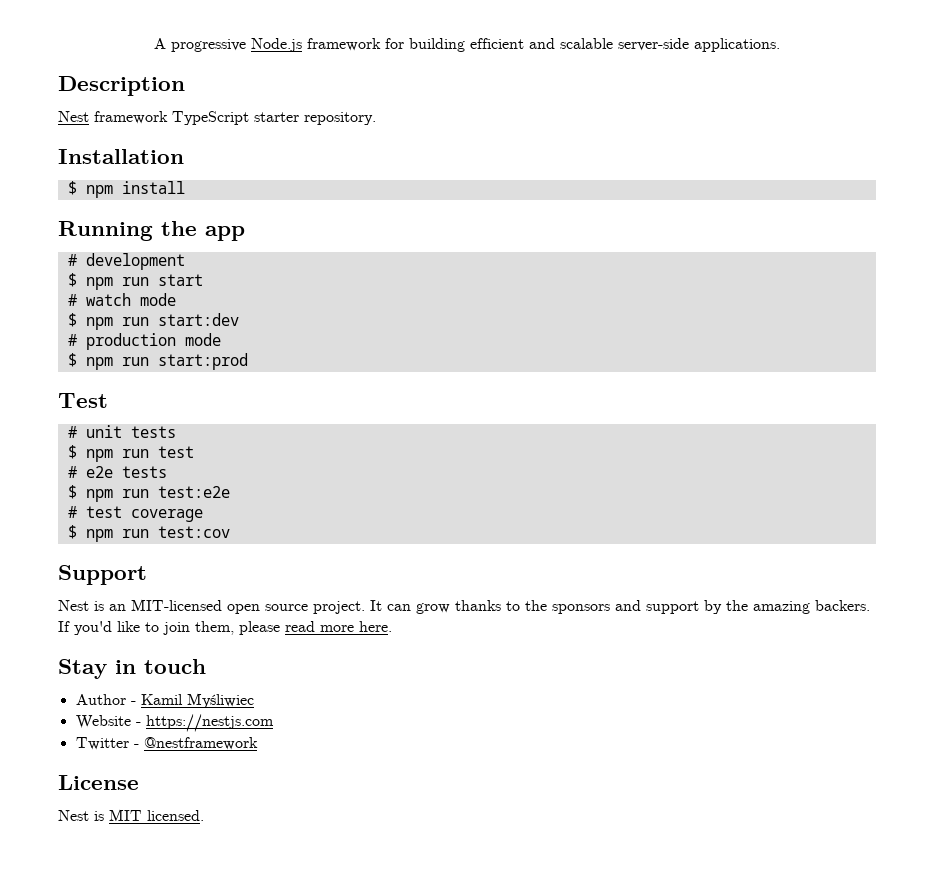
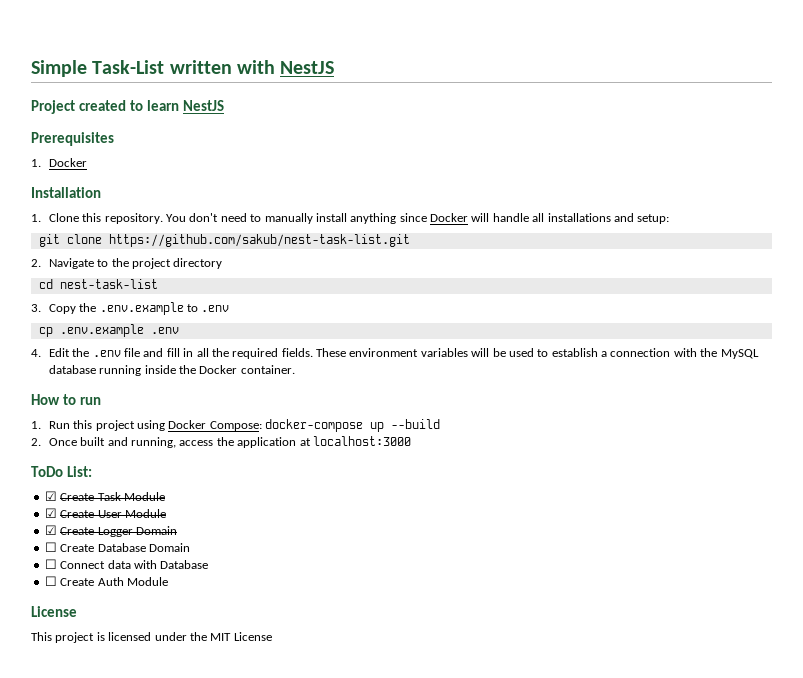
[154,38,780,52] [58,76,185,96] [58,111,376,125] [58,149,184,164] [67,181,185,198] [58,221,245,241] [67,253,185,270] [67,273,203,290] [67,293,176,306] [67,313,239,330] [67,333,221,350] [67,353,248,370] [58,393,108,408] [67,425,176,438] [67,445,194,462] [67,466,167,478] [67,485,230,502] [67,506,203,522] [67,525,230,542] [58,565,147,585] [58,599,870,614] [58,621,392,635] [58,659,206,679] [75,693,254,708] [75,714,274,732] [75,737,258,750] [58,775,139,790] [58,809,204,821] A progressive Node.js framework for building efficient and scalable server-side applications. // Description // Nest framework TypeScript starter repository. // Installation // $ npm install // Running the app // # development // $ npm run start // # watch mode // $ npm run start:dev // # production mode // $ npm run start:prod // Test // # unit tests // $ npm run test // # e2e tests // $ npm run test:e2e // # test coverage // $ npm run test:cov // Support // Nest is an MIT-licensed open source project. It can grow thanks to the sponsors and support by the amazing backers. If you'd like to join them, please read more here. // Stay in touch // Author - Kamil Myśliwiec // Website - https://nestjs.com // Twitter - @nestframework // License // Nest is MIT licensed. -> [31,60,335,77] [31,100,224,114] [31,132,114,146] [31,158,87,167] [31,187,101,198] [31,213,670,224] [38,234,410,247] [31,258,223,269] [38,279,158,289] [31,302,230,315] [38,324,179,337] [31,348,759,359] [48,365,295,376] [31,394,101,405] [31,419,441,432] [31,436,411,448] [31,466,92,477] [44,491,165,501] [44,508,166,518] [44,525,177,537] [44,542,190,552] [44,559,209,569] [44,576,168,586] [31,606,77,617] [31,632,272,643] Simple Task-List written with NestJS // Project created to learn NestJS // Prerequisites // 1. Docker // Installation // 1. Clone this repository. You don't need to manually install anything since Docker will handle all installations and setup: // git clone https://github.com/sakub/nest-task-list.git // 2. Navigate to the project directory // cd nest-task-list // 3. Copy the .env.example to .env // cp .env.example .env // 4. Edit the .env file and fill in all the required fields. These environment variables will be used to establish a connection with the MySQL database running inside the Docker container. // How to run // 1. Run this project using Docker Compose: docker-compose up --build // 2. Once built and running, access the application at localhost:3000 // ToDo List: // ☑ Create Task Module // ☑ Create User Module // ☑ Create Logger Domain // ☐ Create Database Domain // ☐ Connect data with Database // ☐ Create Auth Module // License // This project is licensed under the MIT License

